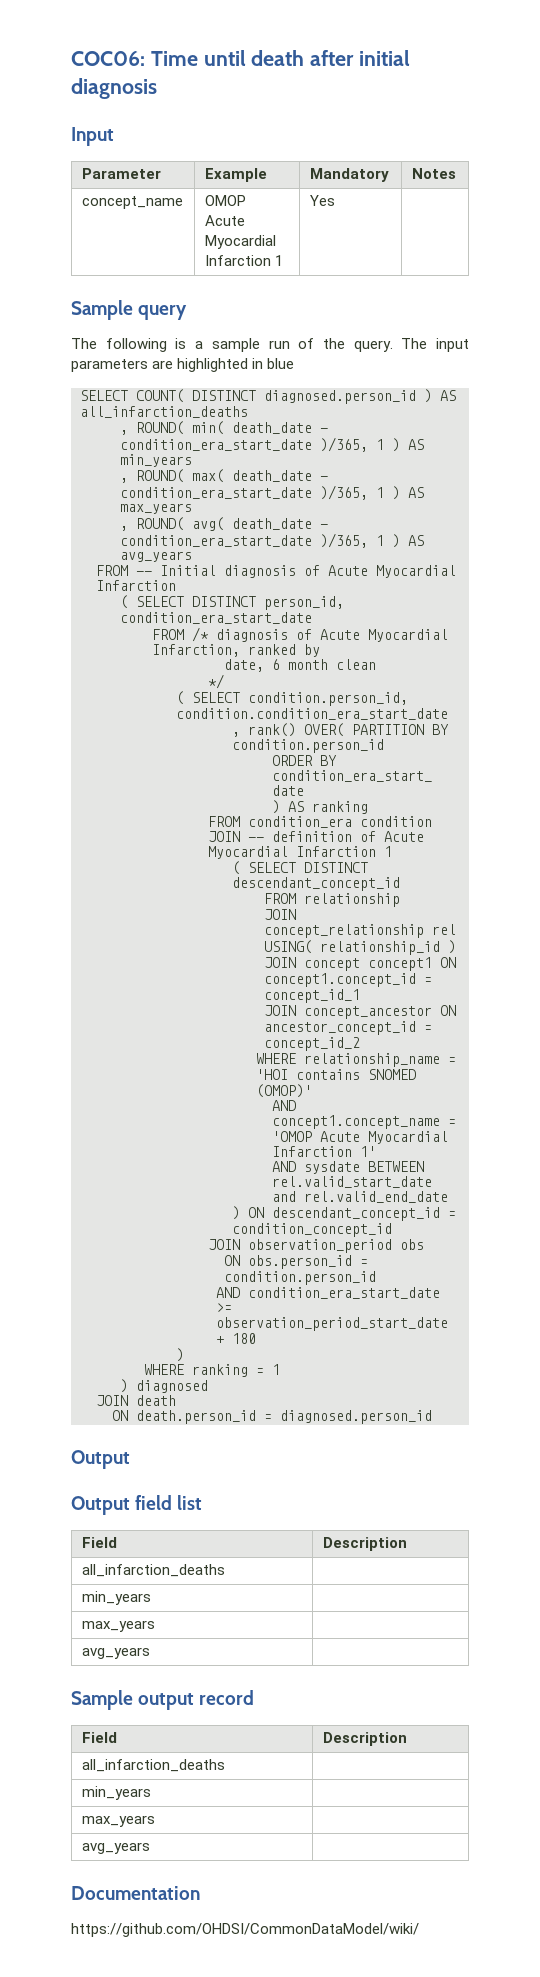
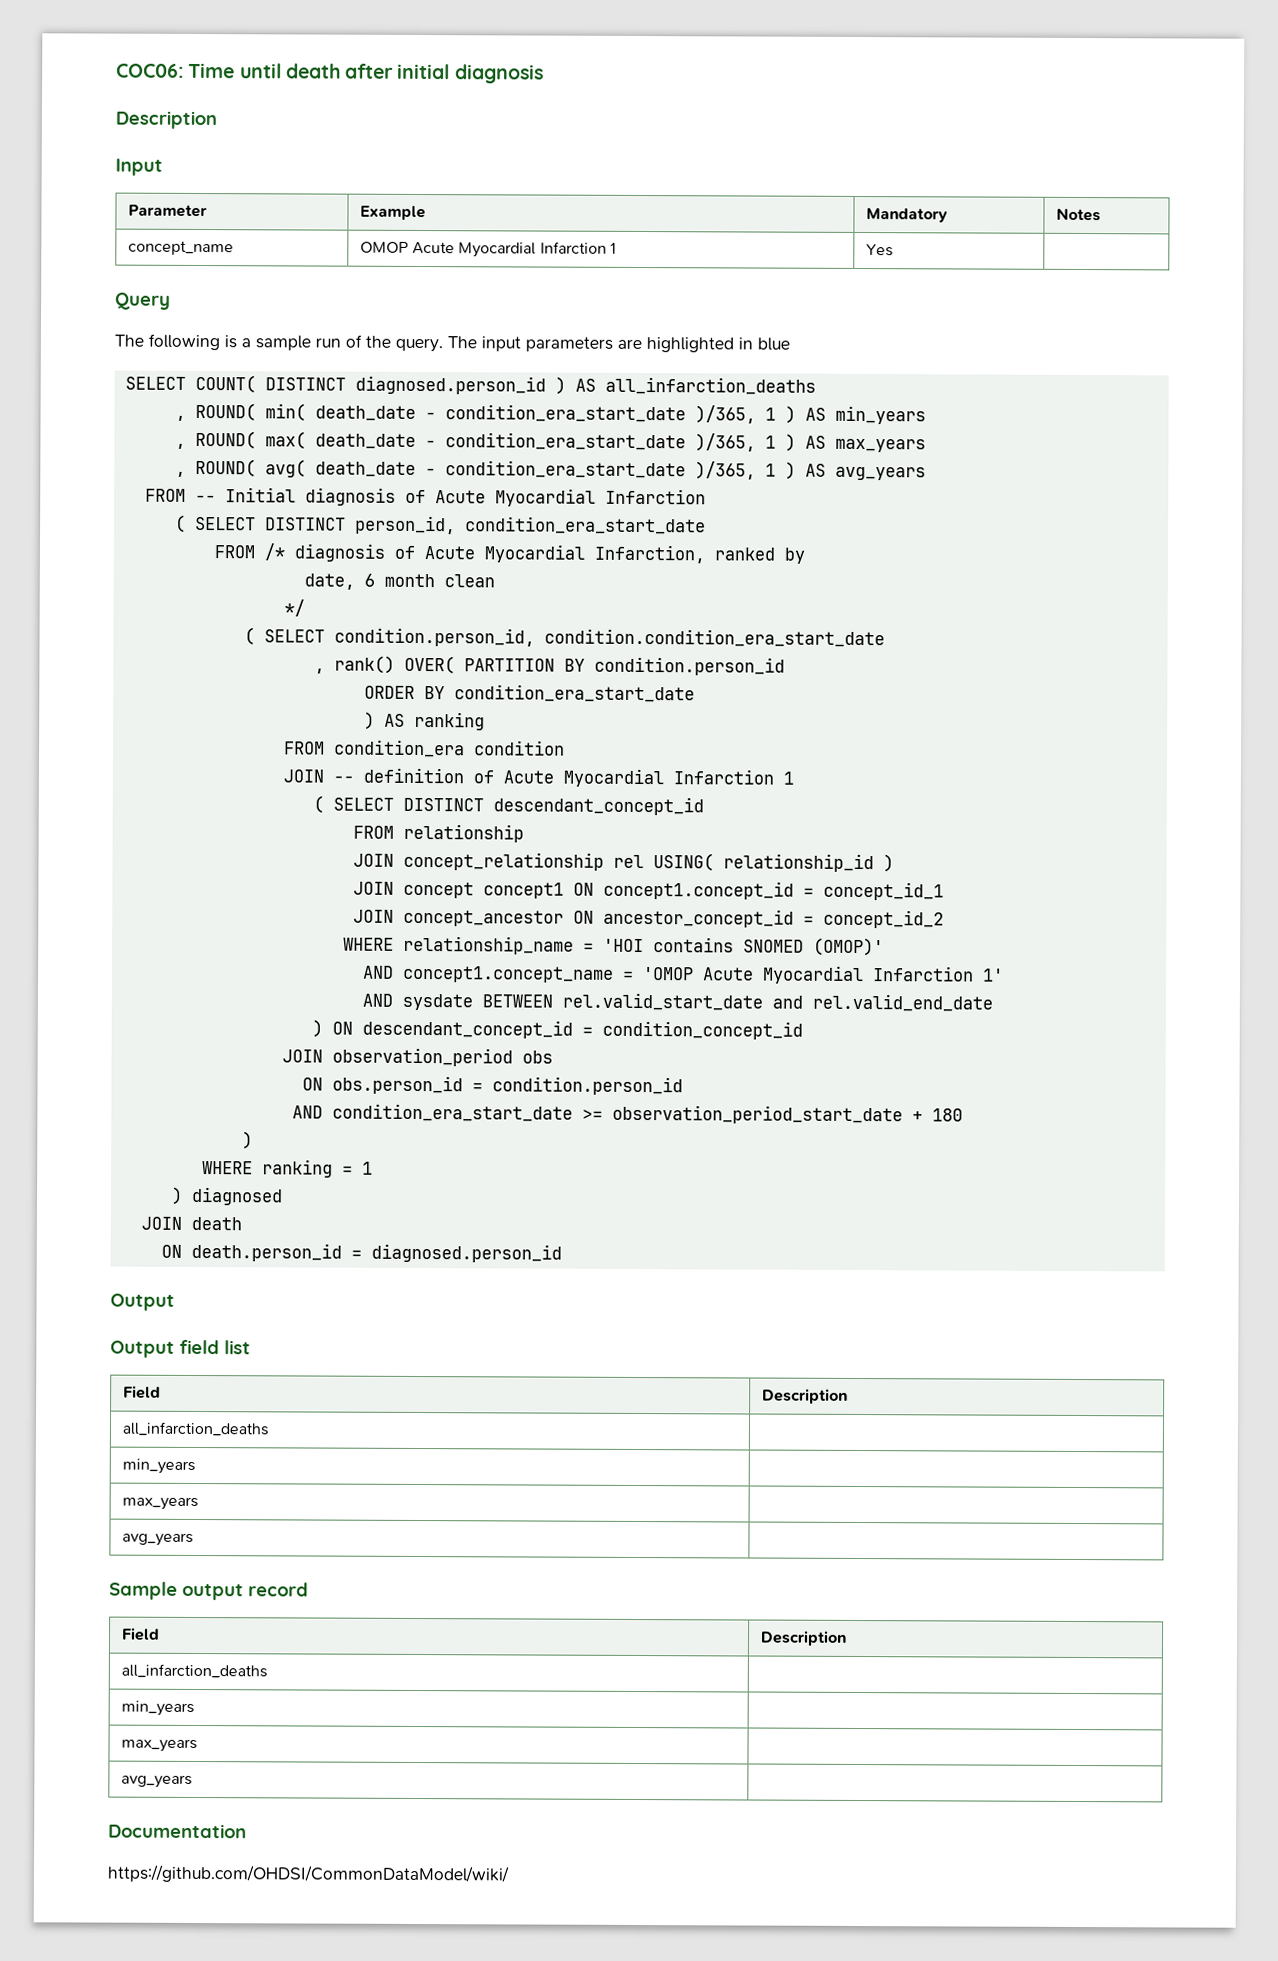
(157, 88) none -> [115,110,217,130] // Description
[71,300,188,320] Sample query -> [115,292,171,310] Query

